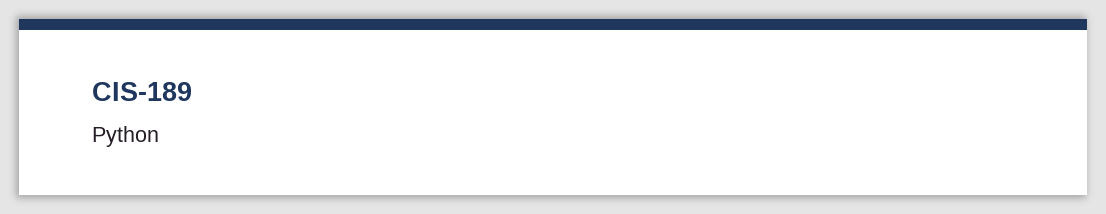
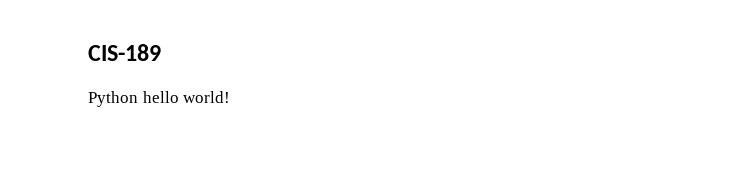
(159, 136) none -> [142,91,231,103] hello world!

